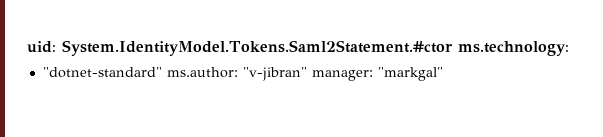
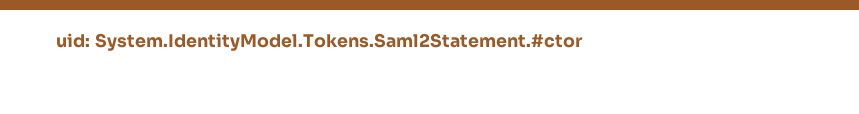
[457,41,569,56] [42,67,443,81] ms.technology: // "dotnet-standard" ms.author: "v-jibran" manager: "markgal" -> (583, 42) none

